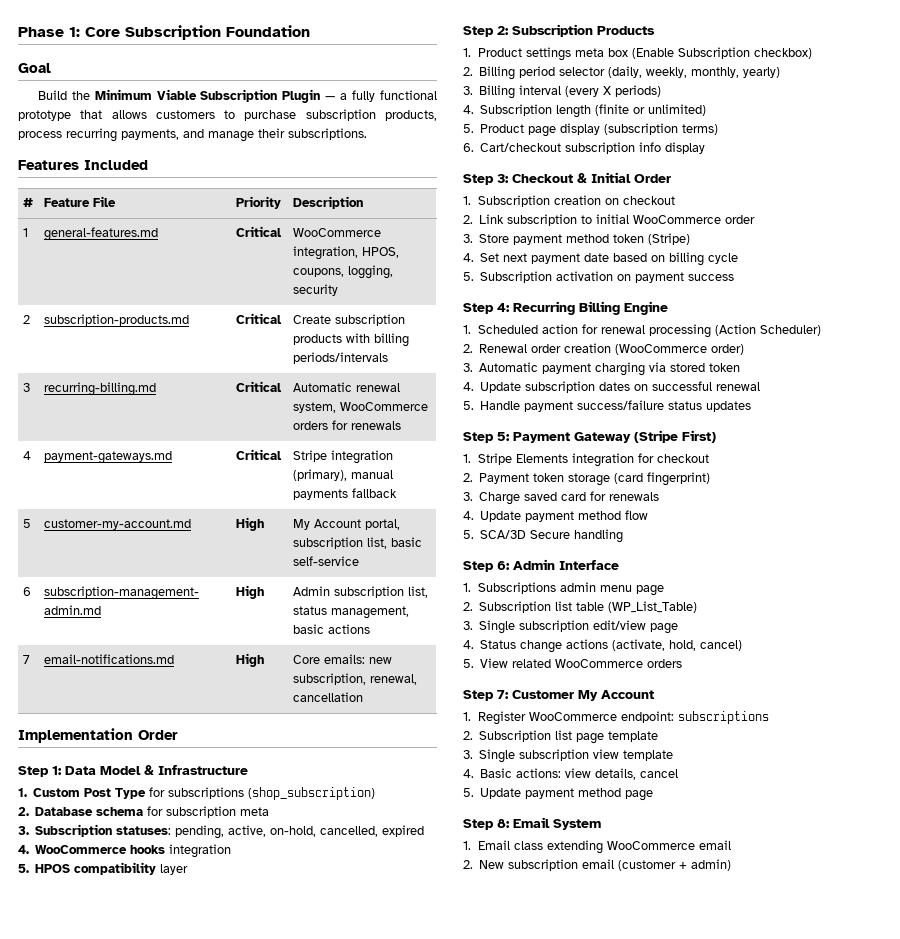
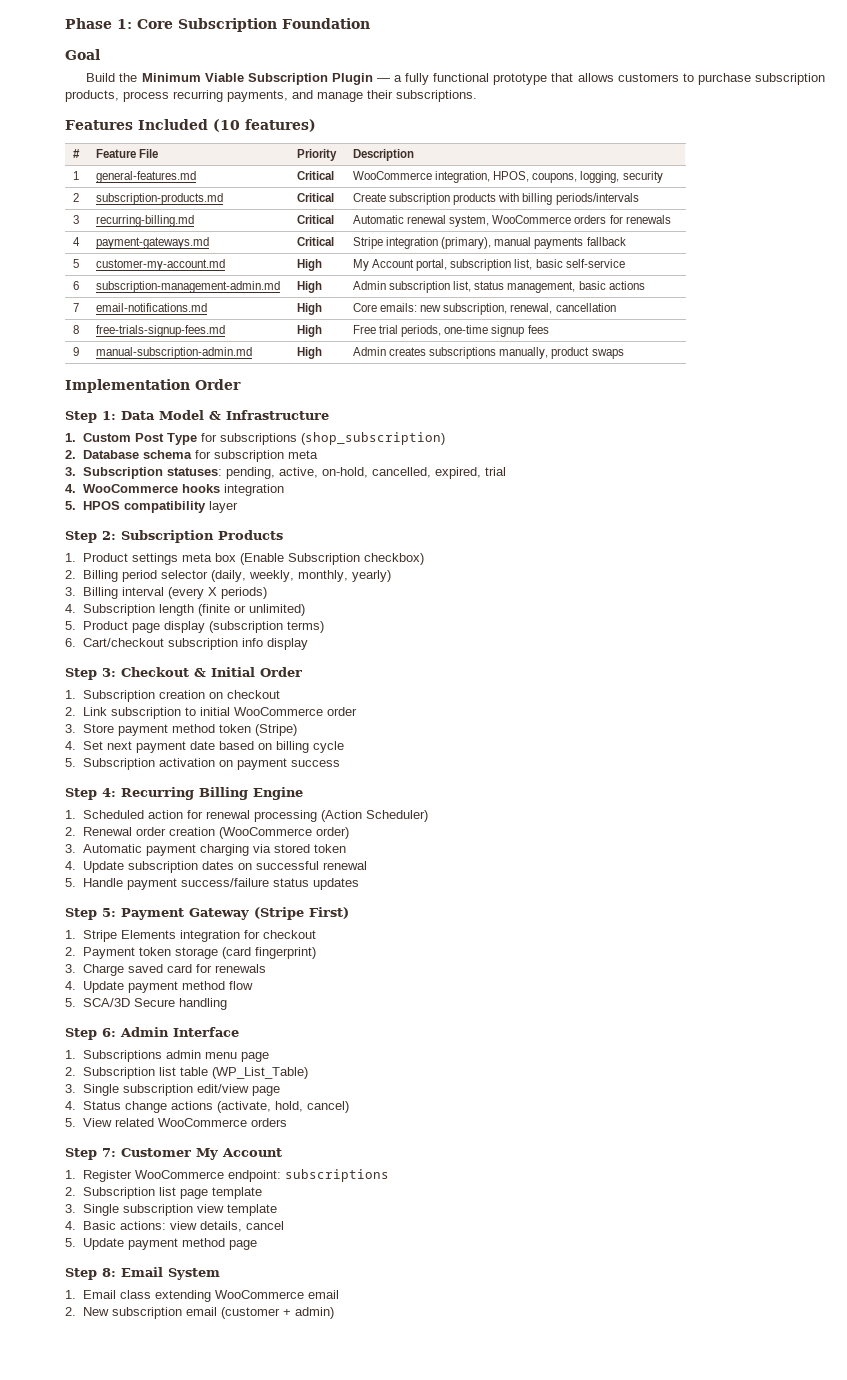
(148, 165) none -> [213,119,316,132] (10 features)
(364, 697) none -> [73,325,80,334] [96,325,226,337] [297,325,323,337] [353,325,549,337] [73,347,80,356] [96,347,253,359] [297,347,323,359] [353,347,624,359] // 8 | free-trials-signup-fees.md | High | Free trial periods, one-time signup fees // 9 | manual-subscription-admin.md | High | Admin creates subscriptions manually, product swaps
[382,825,425,837] expired -> [434,467,506,479] expired, trial

